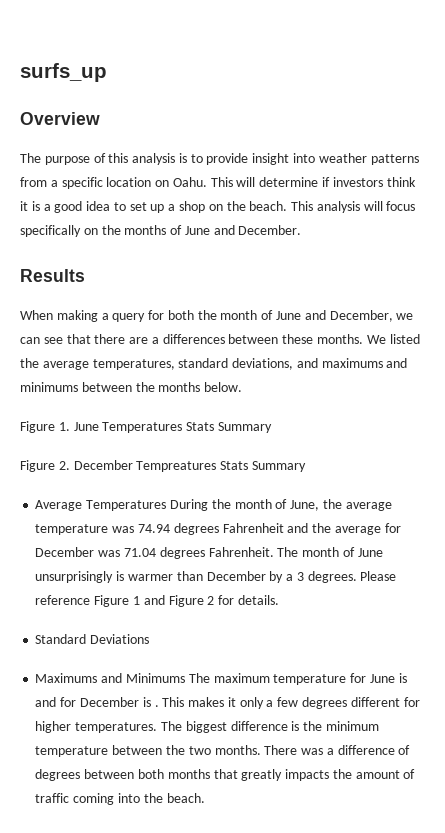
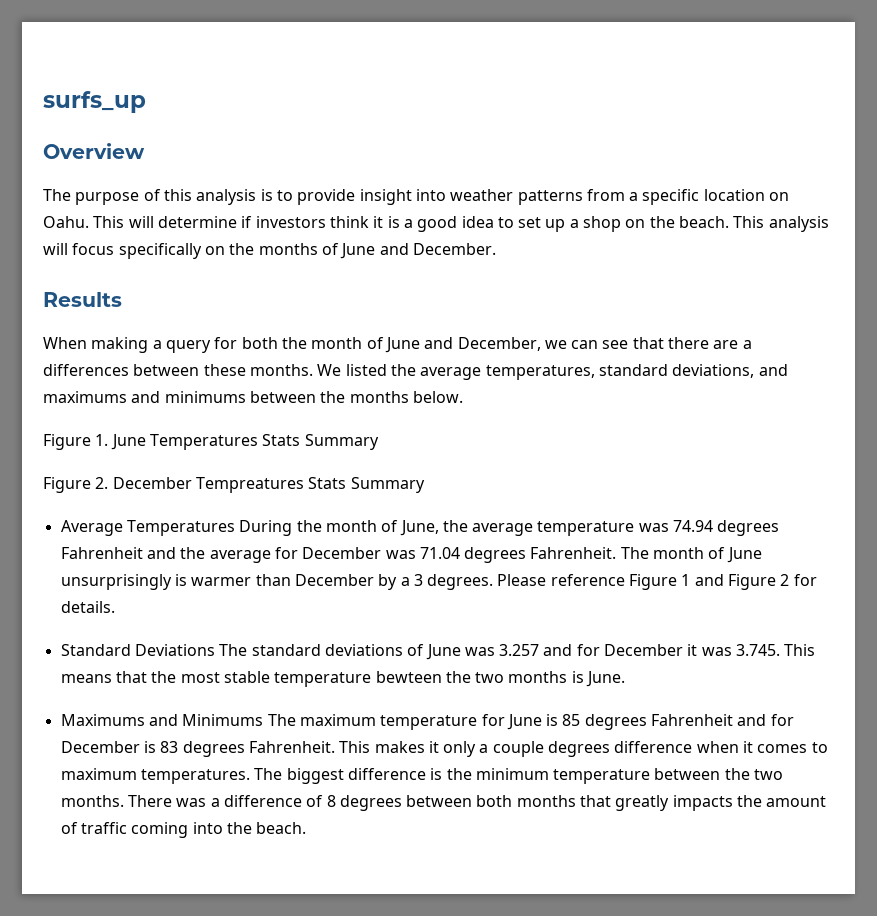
(150, 639) none -> [219,644,816,660] [60,671,626,687] The standard deviations of June was 3.257 and for December it was 3.745. This means that the most stable temperature bewteen the two months is June.
(407, 678) none -> [562,714,734,730] 85 degrees Fahrenheit
[154,705,159,707] . -> [160,741,335,757] 83 degrees Fahrenheit.
[277,697,420,709] [35,721,72,733] few degrees different for higher -> [492,741,828,757] [60,768,137,780] couple degrees difference when it comes to maximum
(411, 750) none -> [326,795,336,807] 8

